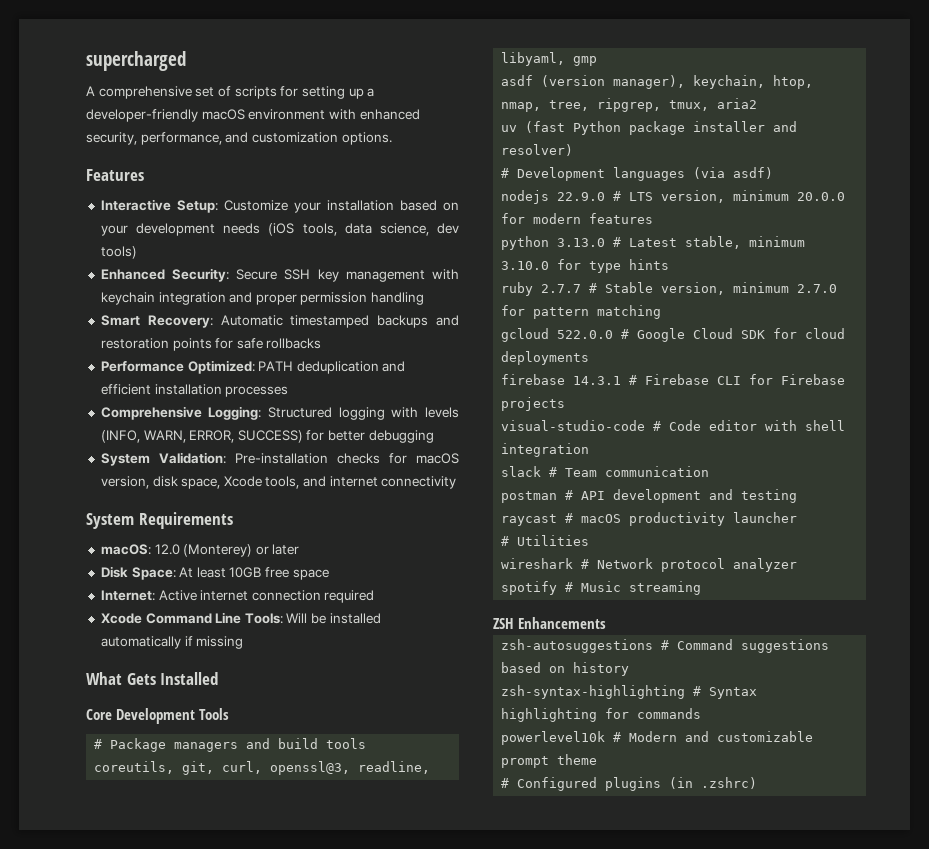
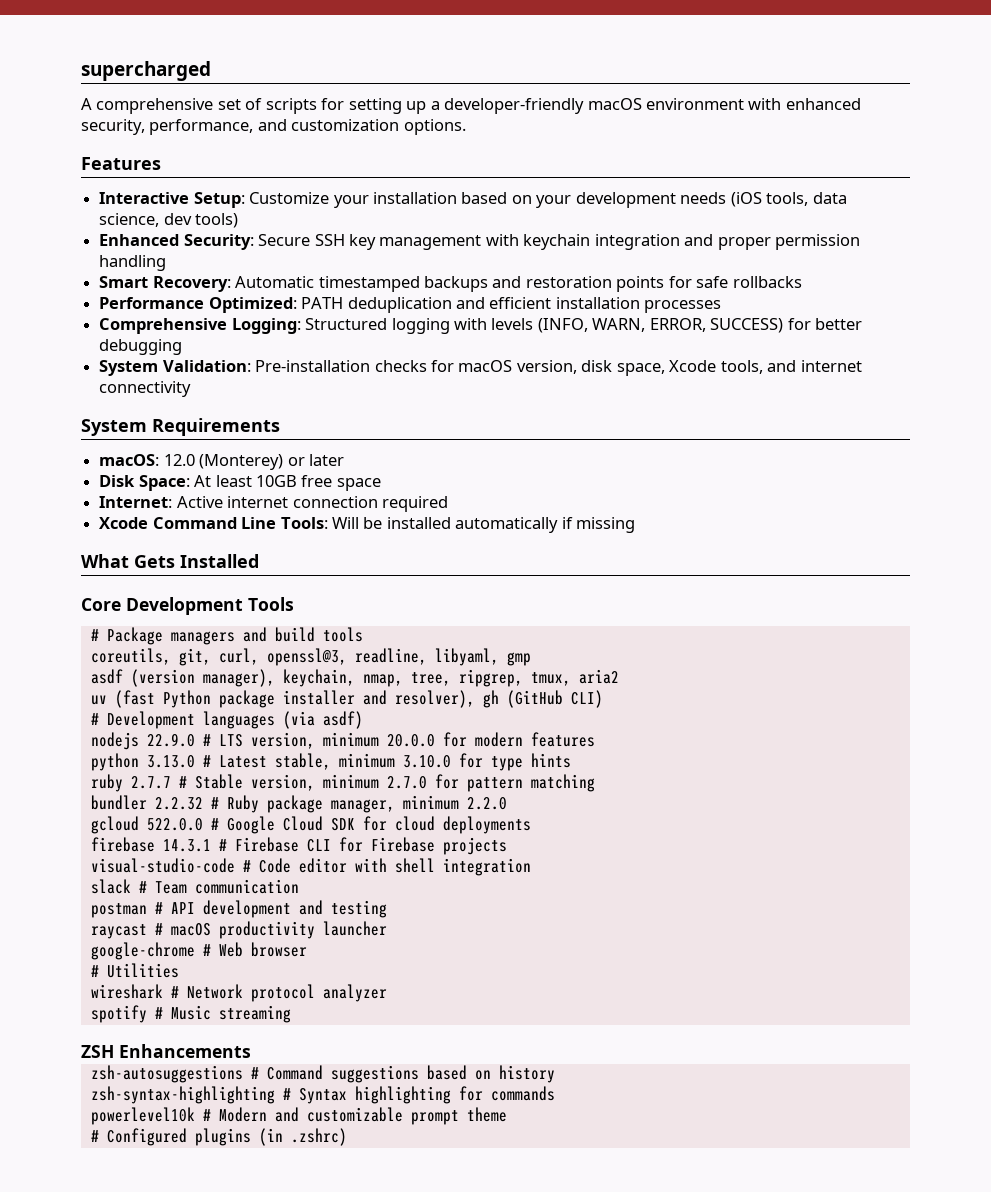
[773,75,814,89] htop, -> (355, 678) none
[501,144,574,156] resolver) -> [394,690,603,708] resolver), gh (GitHub CLI)
(662, 312) none -> [90,795,507,813] // bundler 2.2.32 # Ruby package manager, minimum 2.2.0
(798, 517) none -> [90,942,307,960] // google-chrome # Web browser

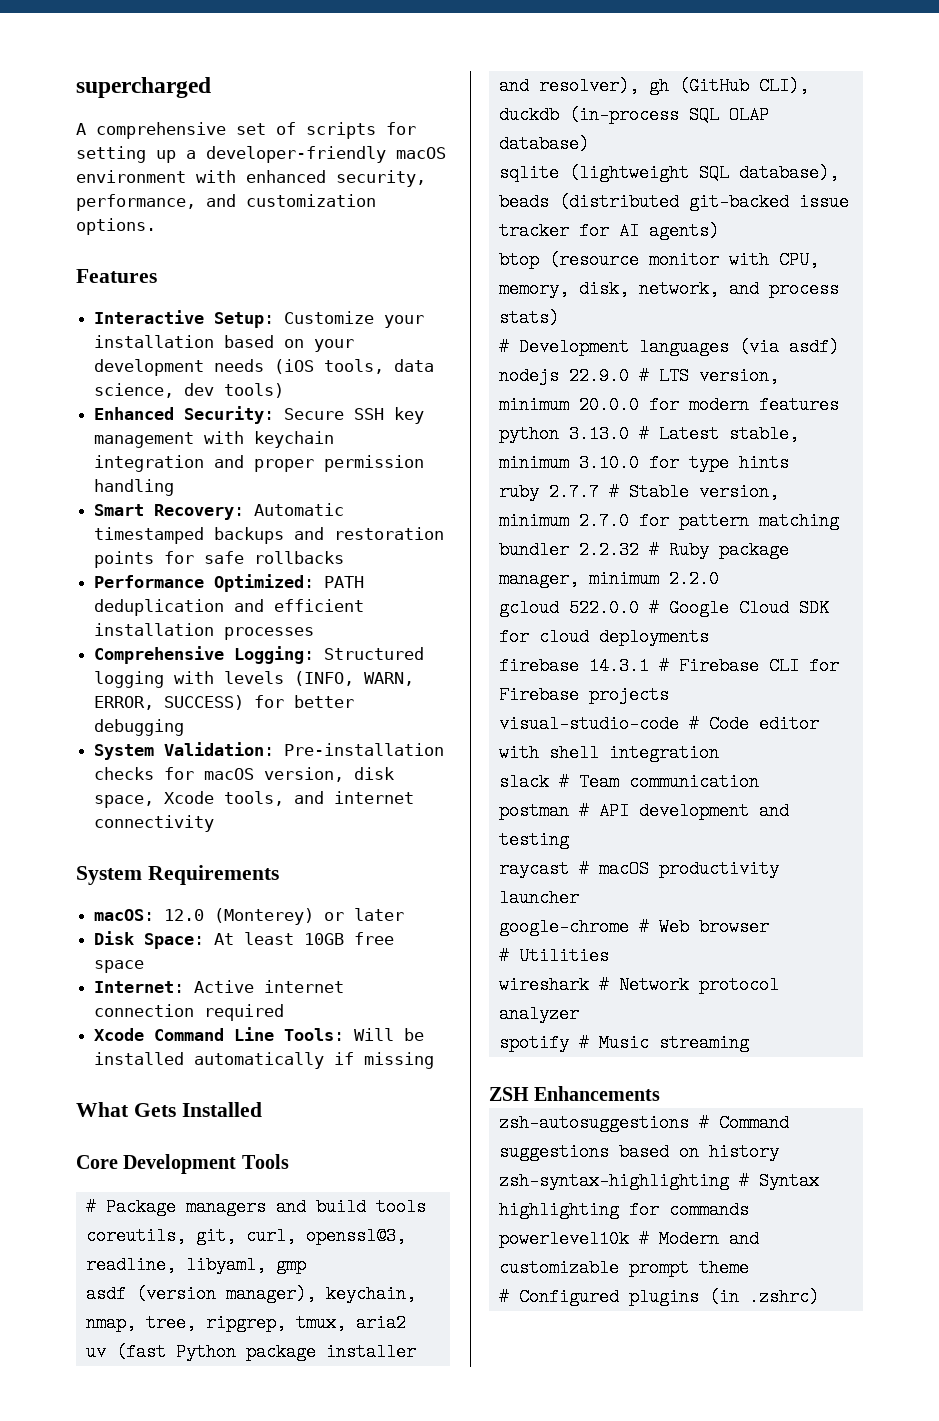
[570,690,603,708] CLI) -> [758,77,809,95] [498,106,769,124] [498,135,589,153] [498,164,839,182] [498,193,849,211] [498,222,719,240] [498,251,819,269] [498,280,839,298] [498,309,559,327] CLI), duckdb (in-process SQL OLAP database) // sqlite (lightweight SQL database), beads (distributed git-backed issue tracker for AI agents) // btop (resource monitor with CPU, memory, disk, network, and process stats)

